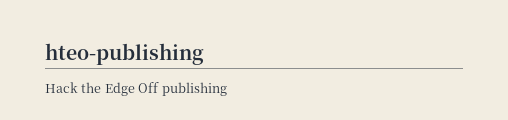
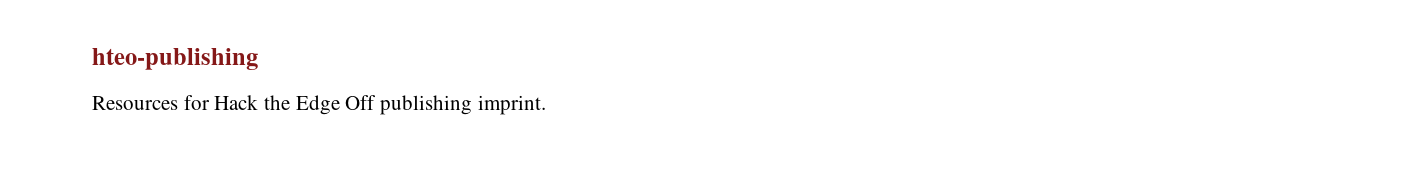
(204, 54) none -> [92,95,210,110] Resources for
(227, 89) none -> [477,95,546,115] imprint.

